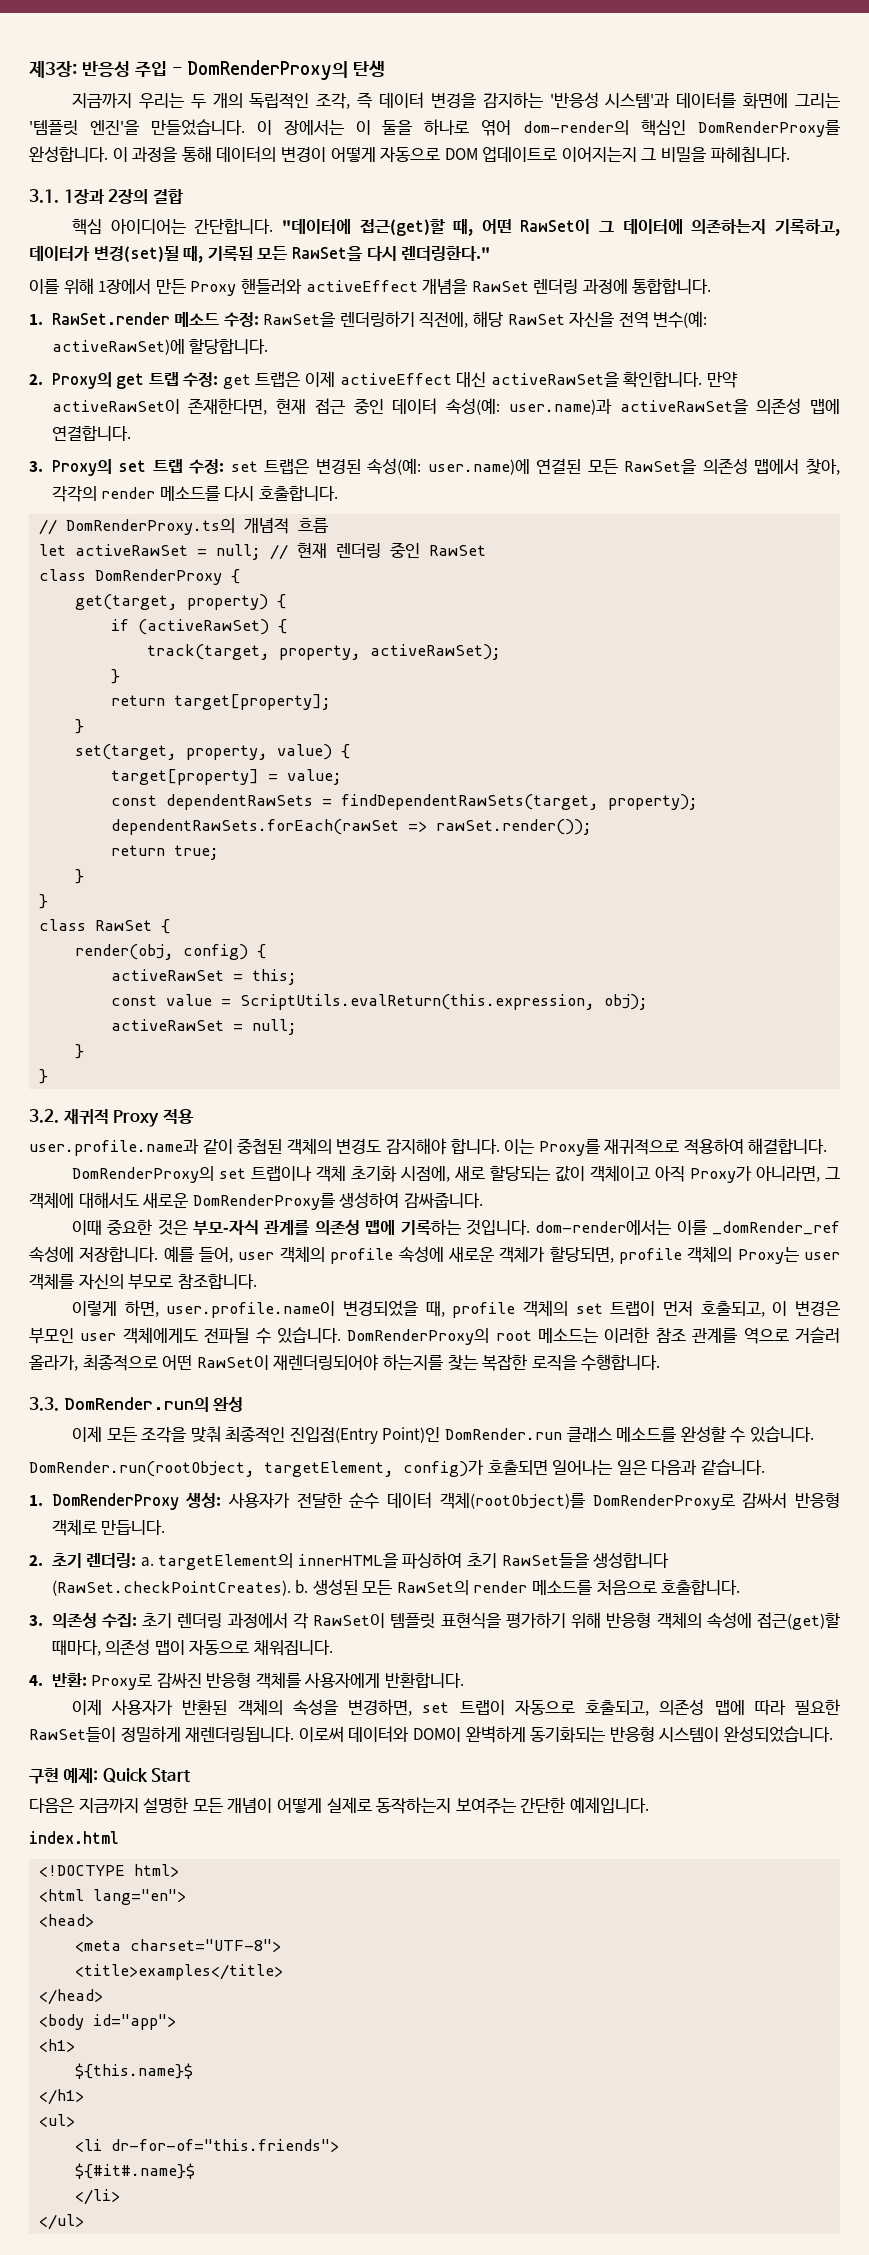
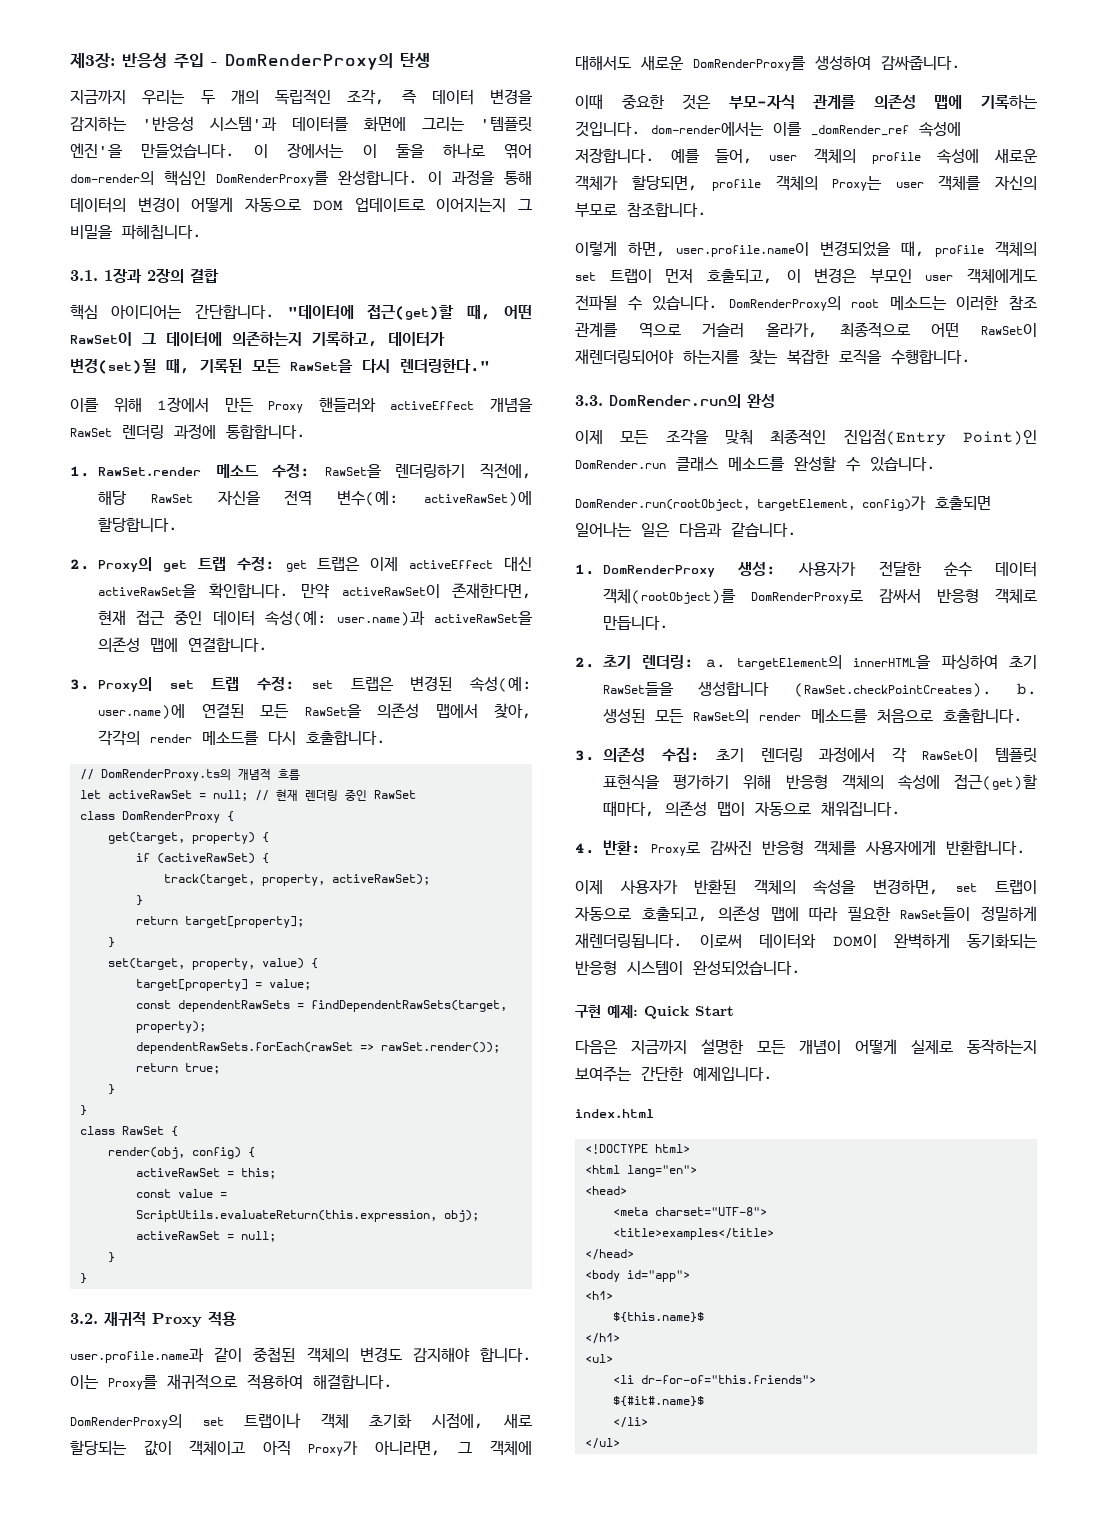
[240,994,596,1010] ScriptUtils.evalReturn(this.expression, -> [135,1210,437,1222] ScriptUtils.evaluateReturn(this.expression,

